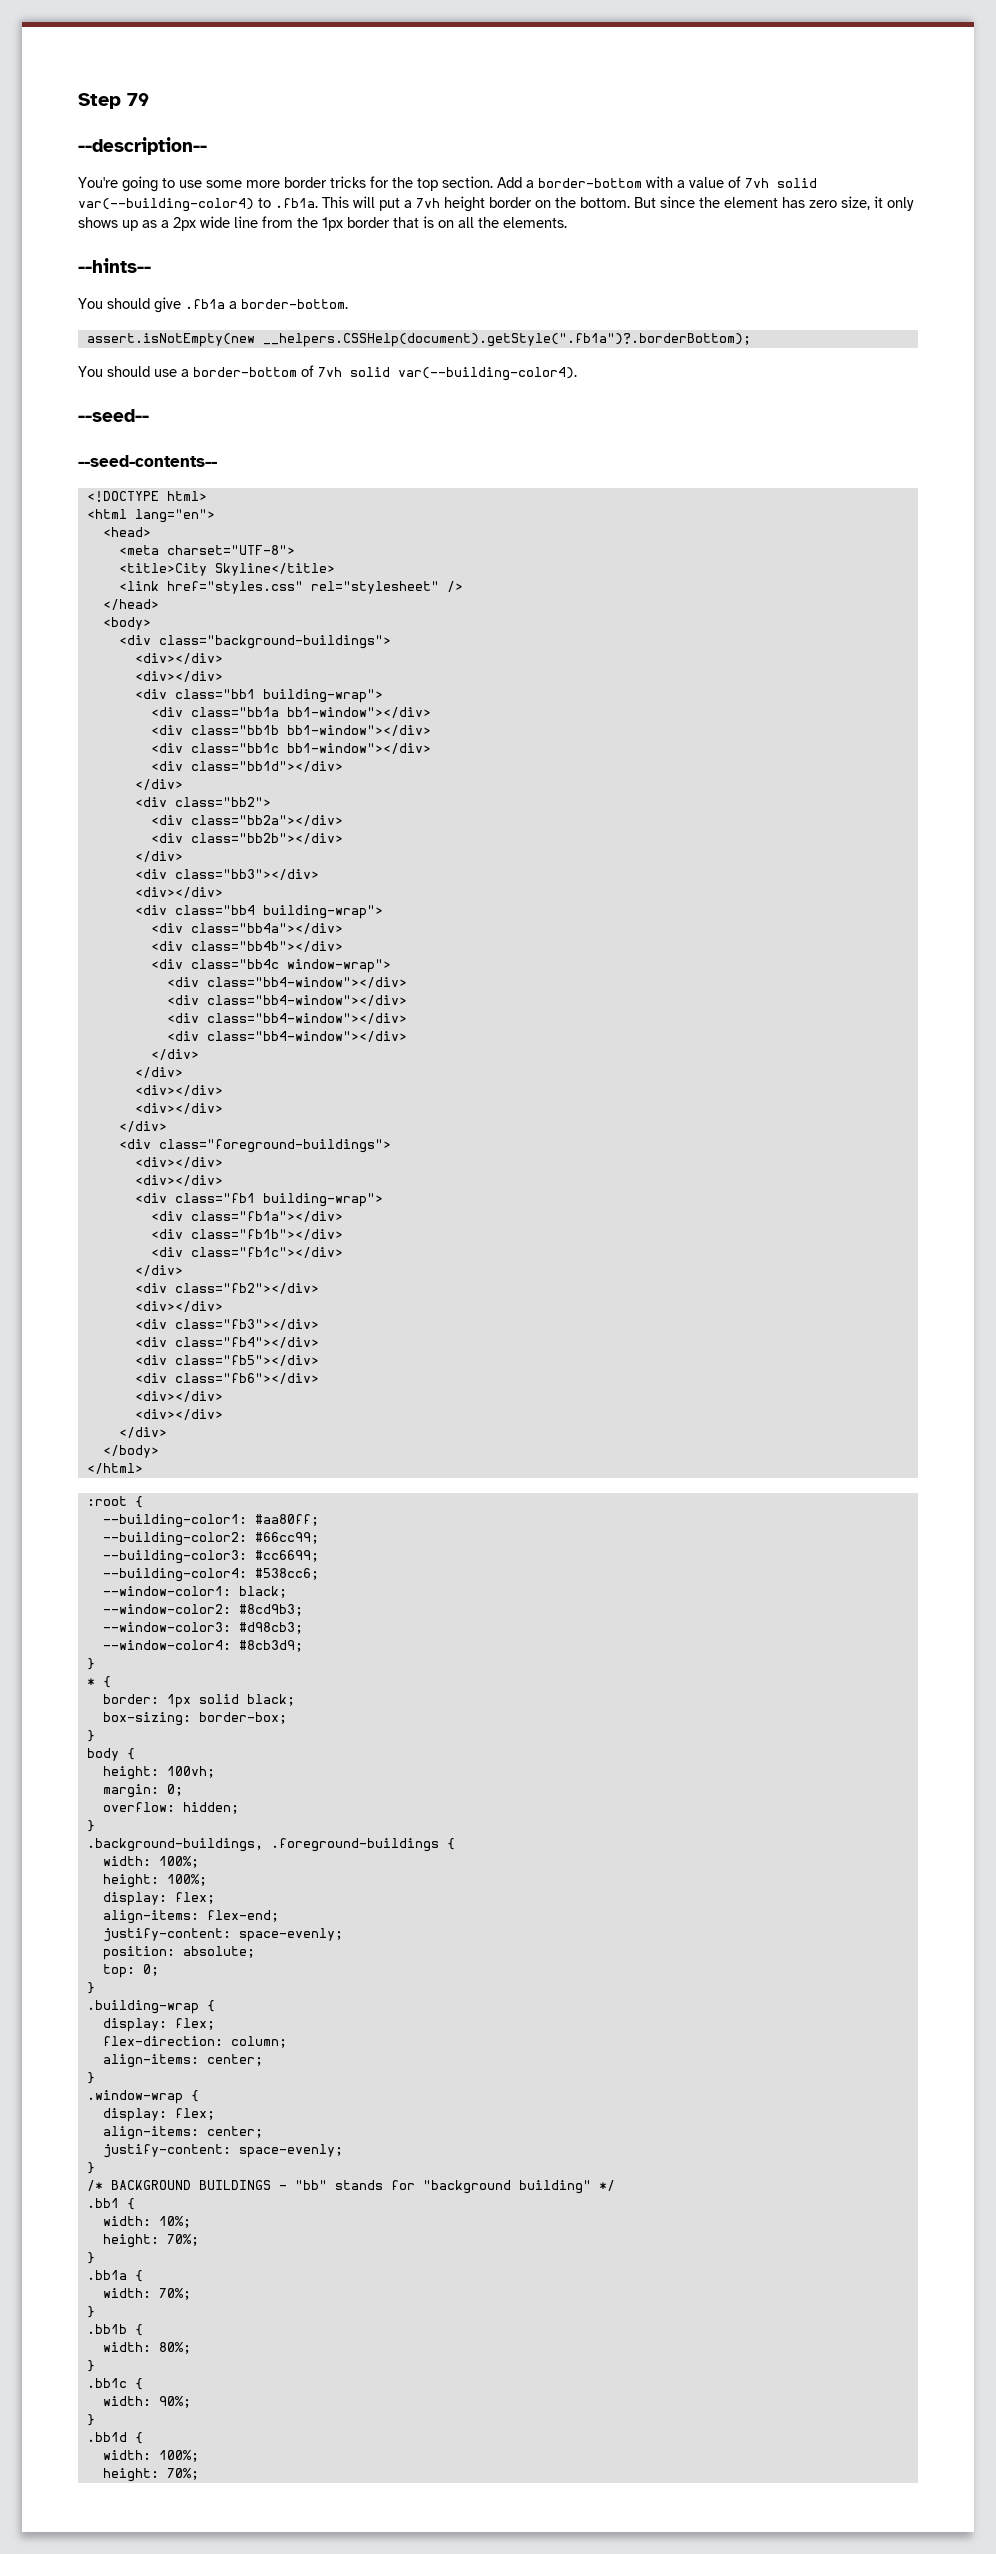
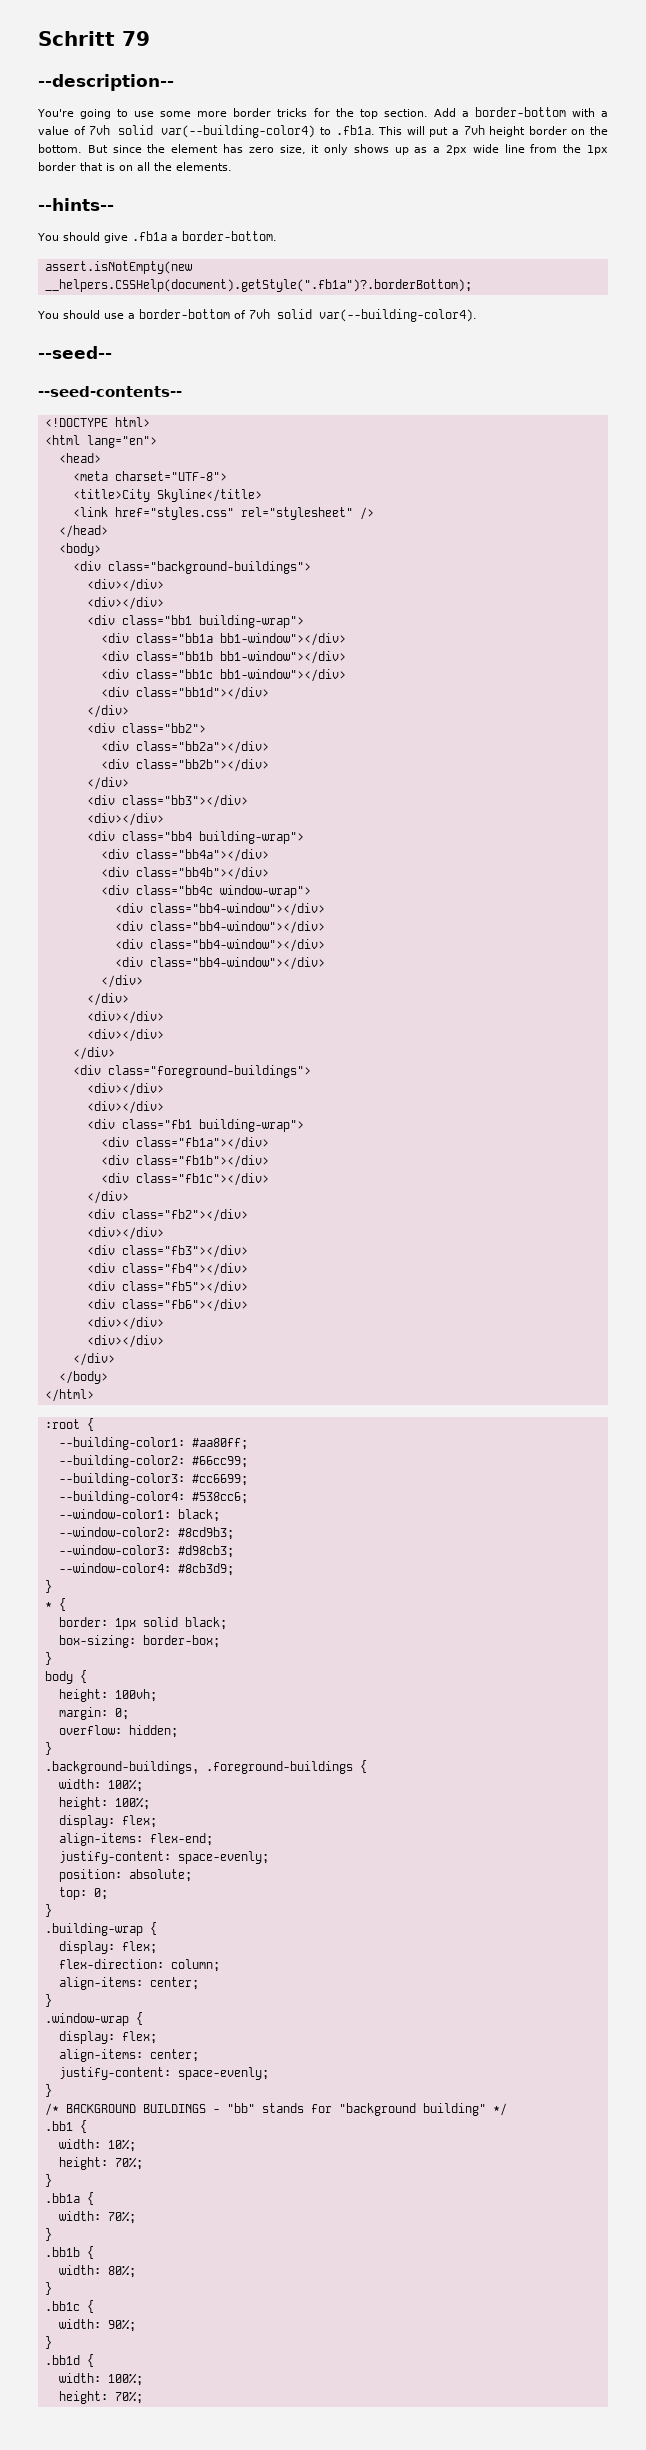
[78,93,121,109] Step -> [38,31,115,46] Schritt

